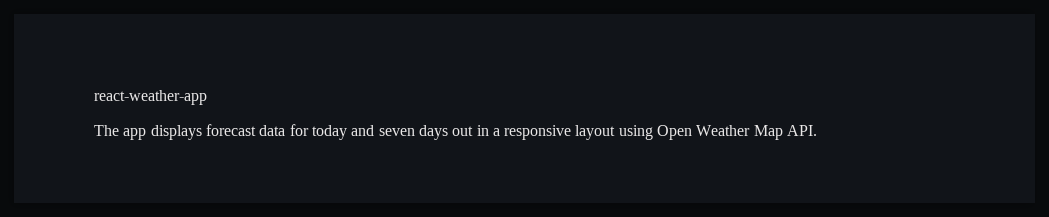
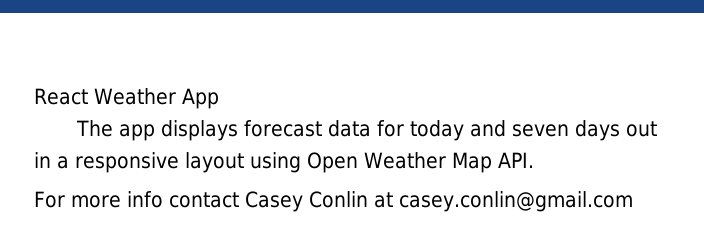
[94,90,207,105] react-weather-app -> [34,88,219,109] React Weather App
(818, 130) none -> [34,191,633,212] // For more info contact Casey Conlin at casey.conlin@gmail.com

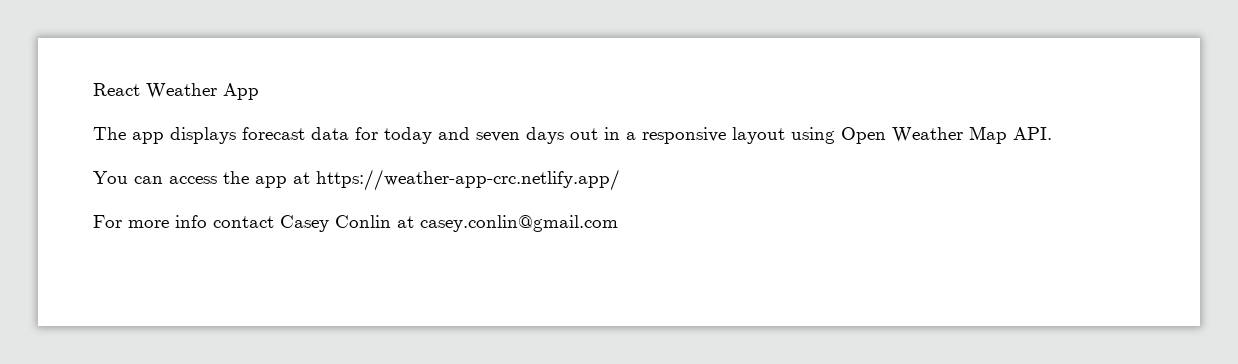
(534, 160) none -> [93,169,620,191] // You can access the app at https://weather-app-crc.netlify.app/

